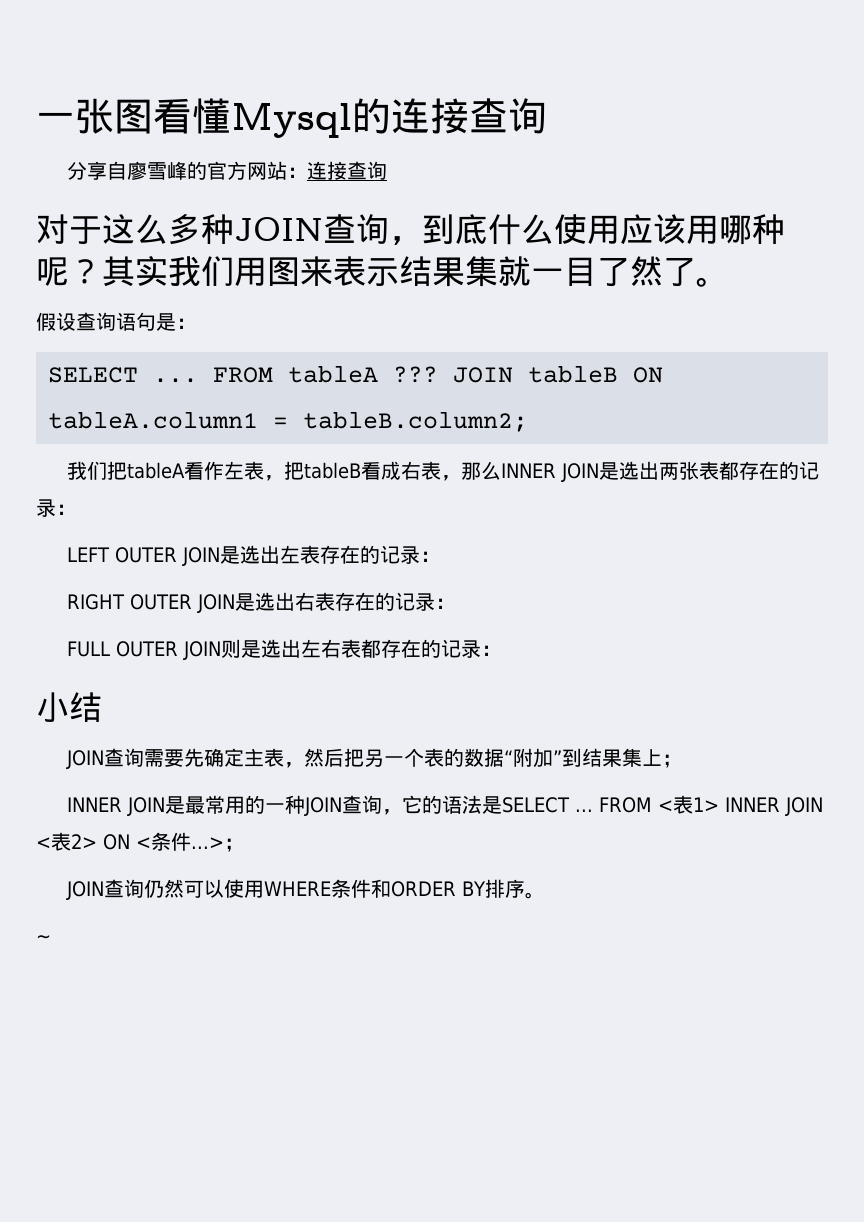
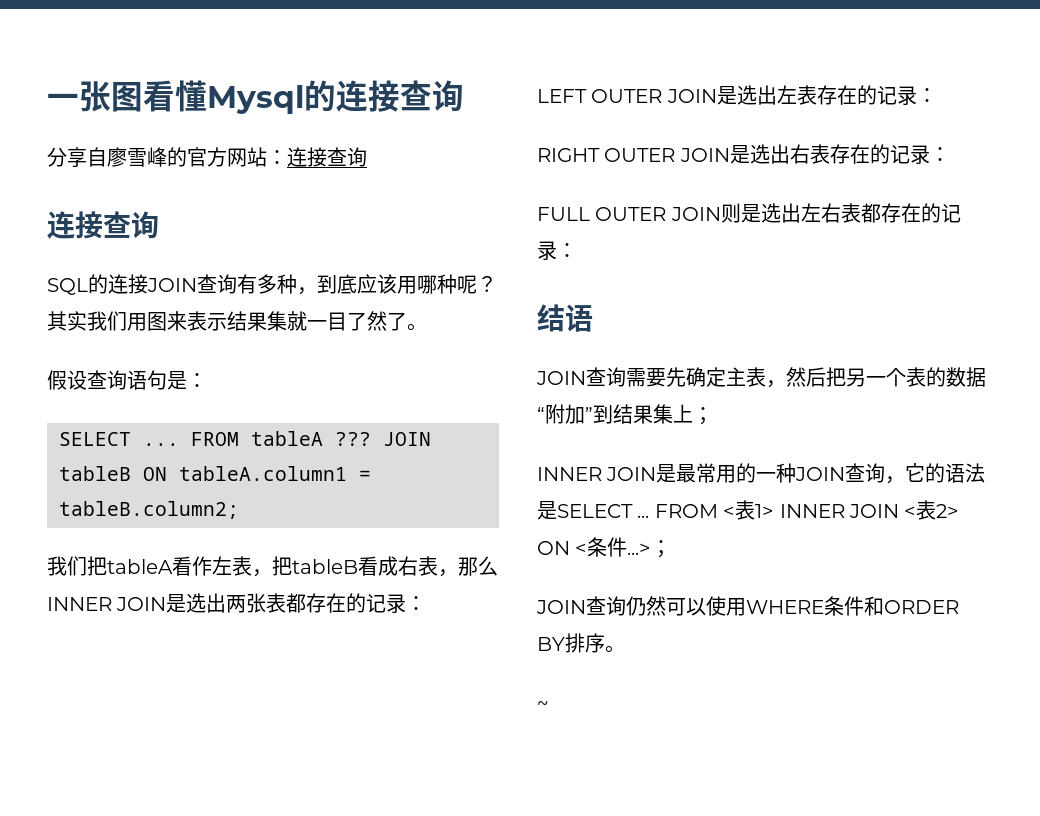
[36,214,620,245] 对于这么多种JOIN查询，到底什么使用 -> [47,211,159,239] [47,274,357,295] 连接查询 // SQL的连接JOIN查询有多种，到底
[36,692,102,722] 小结 -> [537,304,593,332] 结语

